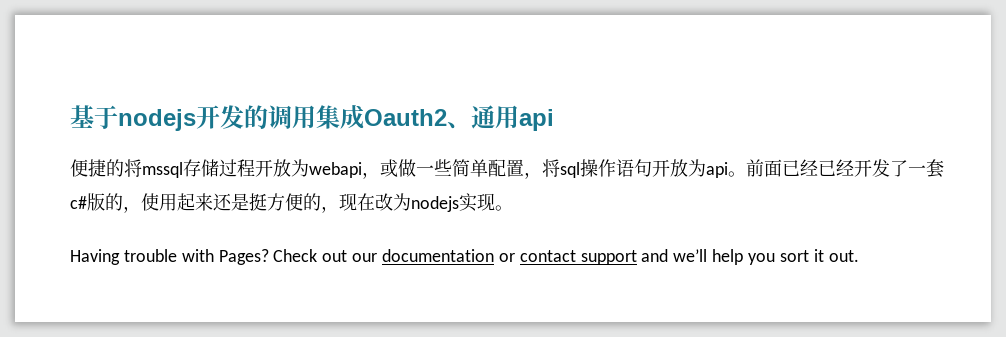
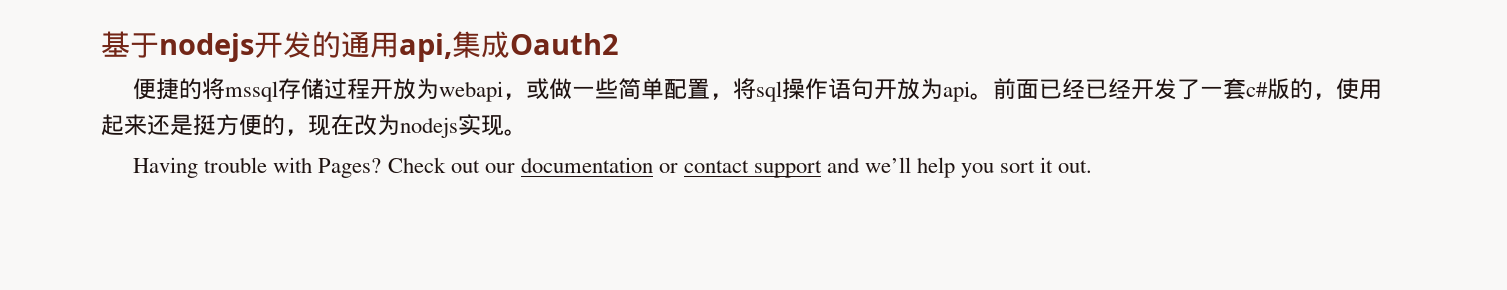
[268,105,316,129] 调用 -> [341,32,452,62] 通用api,
[447,105,554,131] 、通用api -> (619, 44) none

